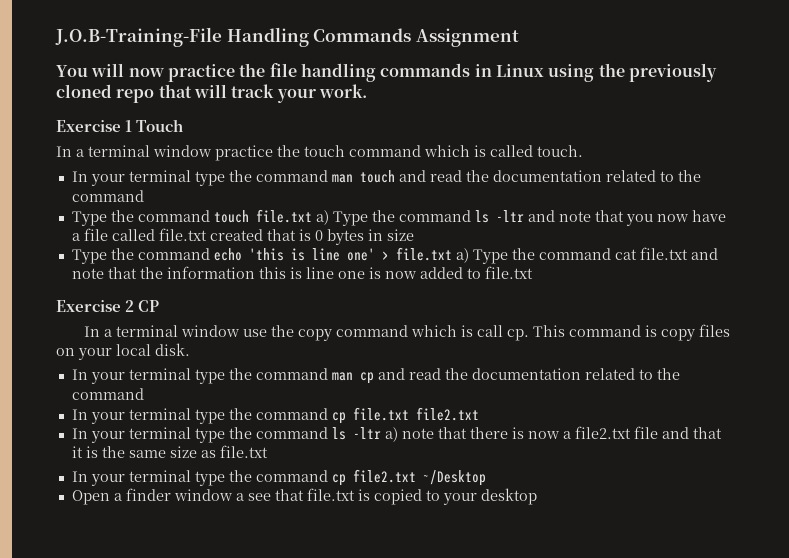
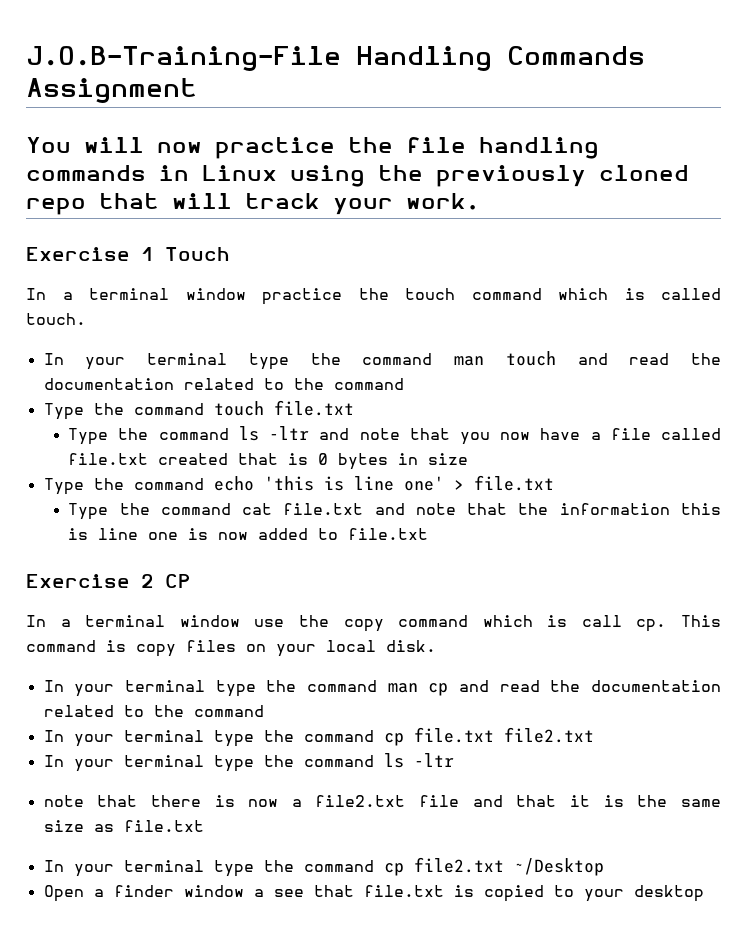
[315,210,329,225] a) -> (354, 408) //
[455,248,469,263] a) -> (554, 483) //
[384,427,398,442] a) -> (454, 760) //

